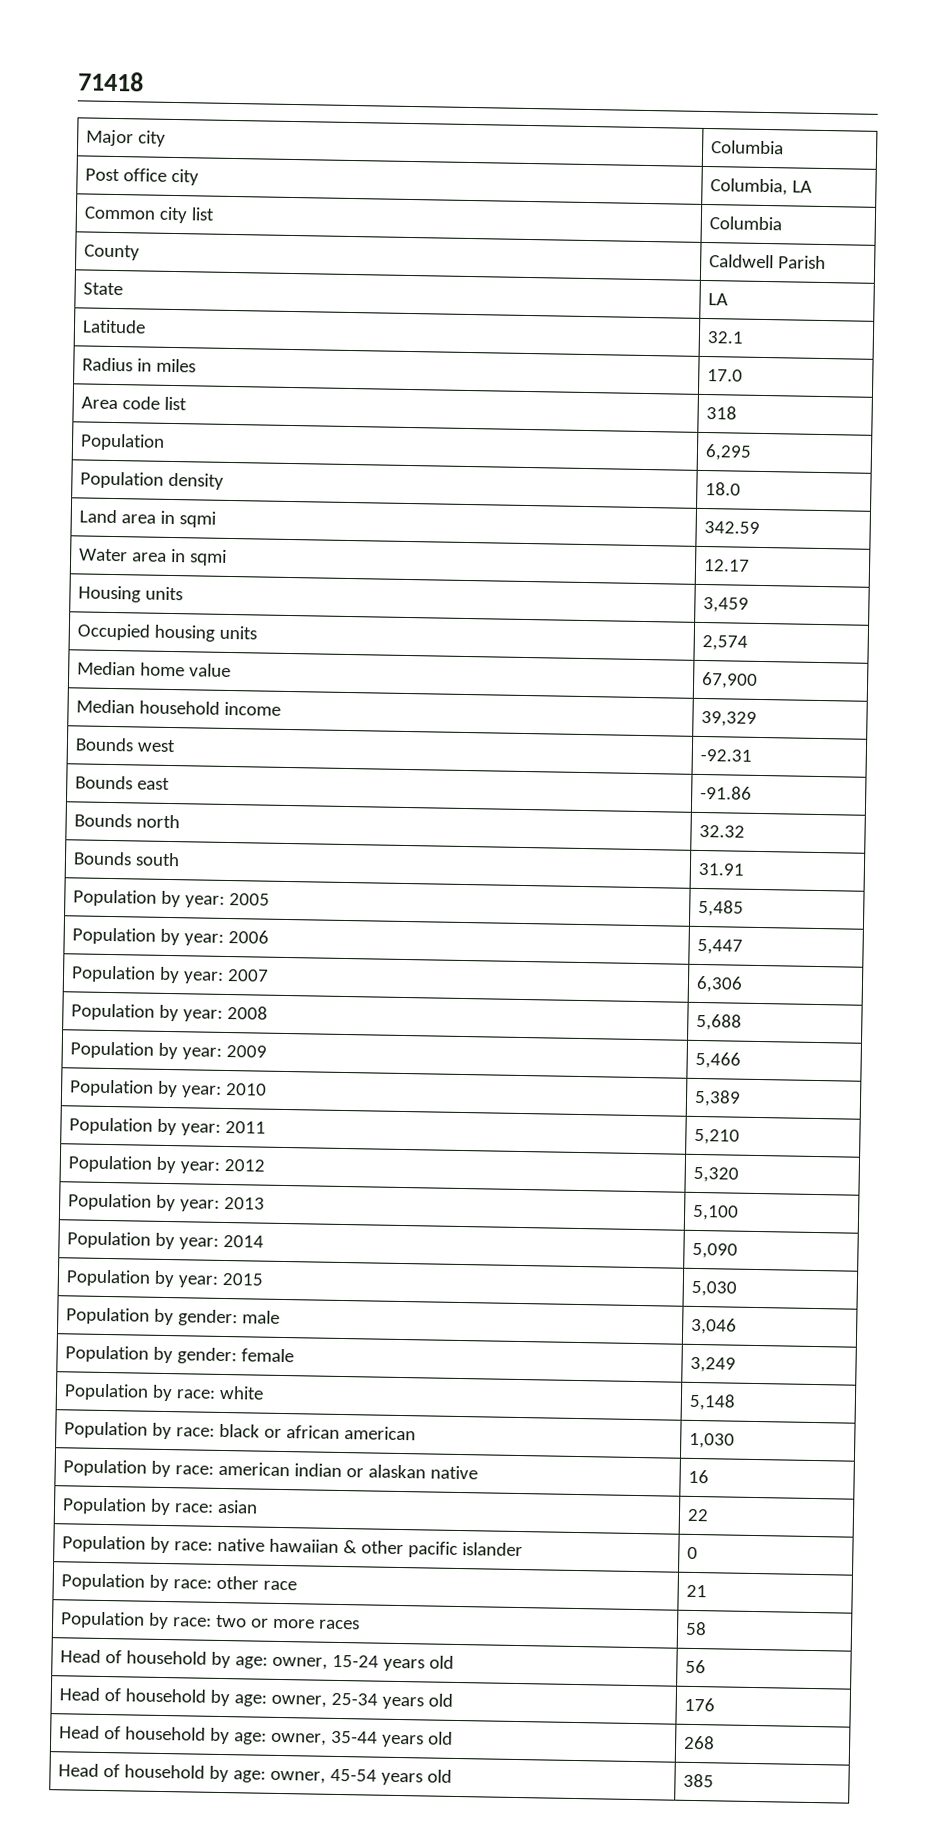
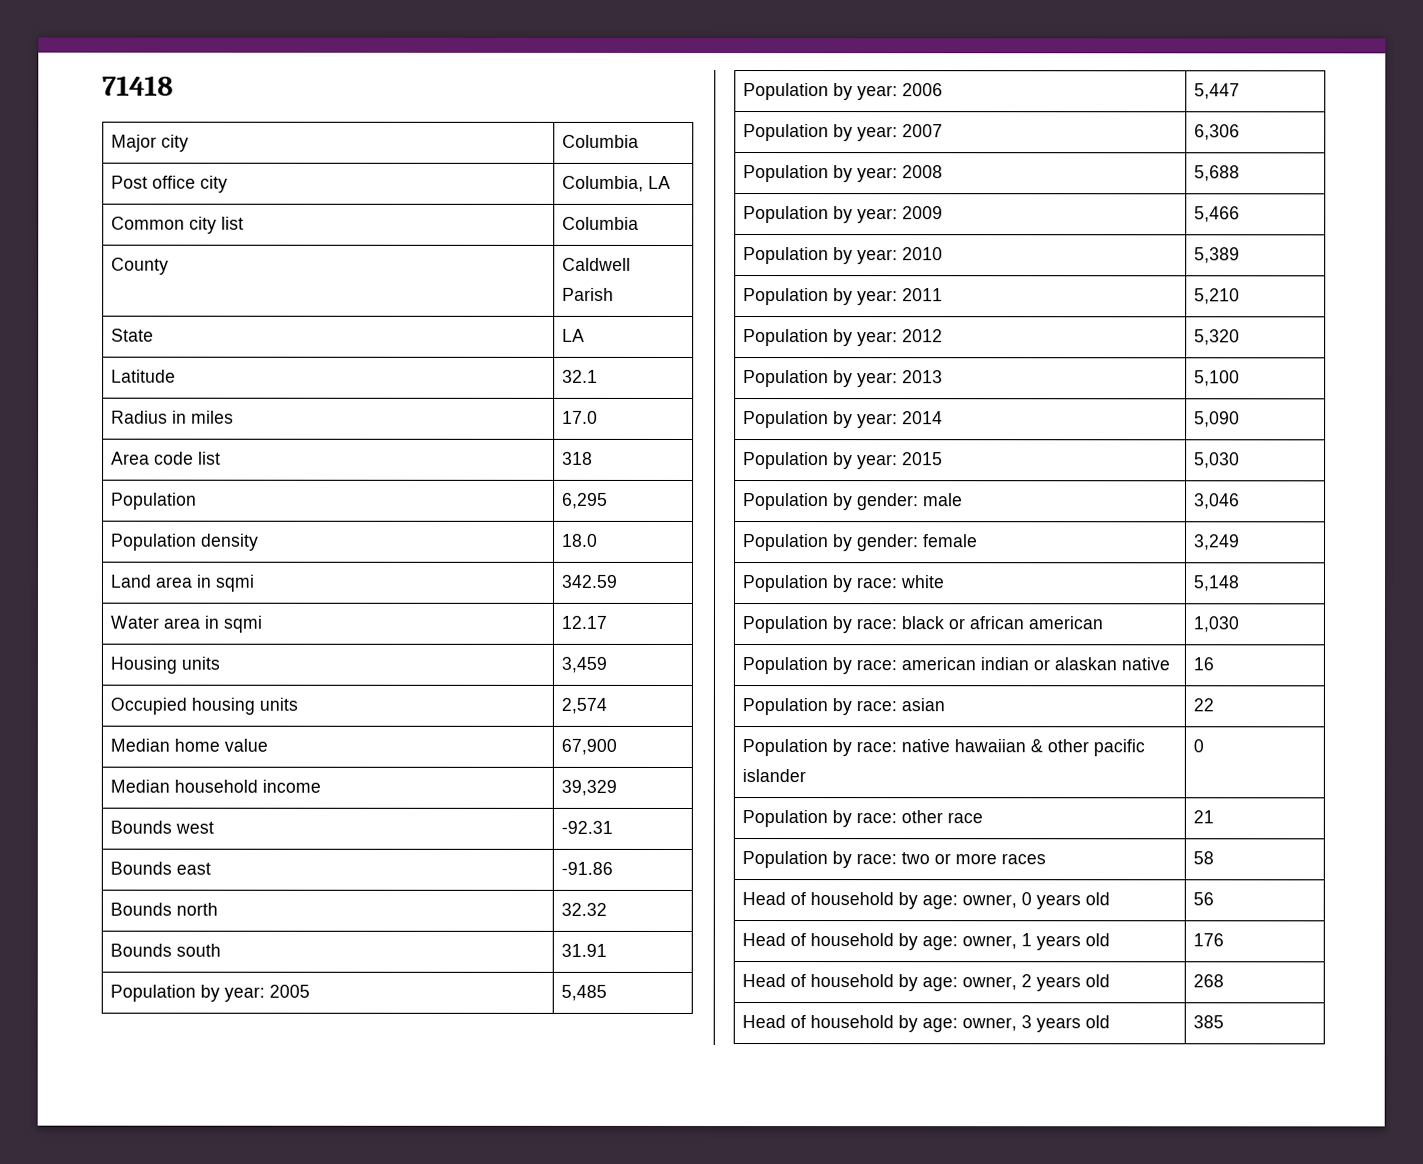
[331,1654,379,1668] 15-24 -> [1021,892,1033,906] 0
[330,1692,378,1706] 25-34 -> [1021,933,1033,947] 1
[330,1730,378,1744] 35-44 -> [1021,974,1033,988] 2
[329,1768,377,1782] 45-54 -> [1021,1015,1033,1029] 3

